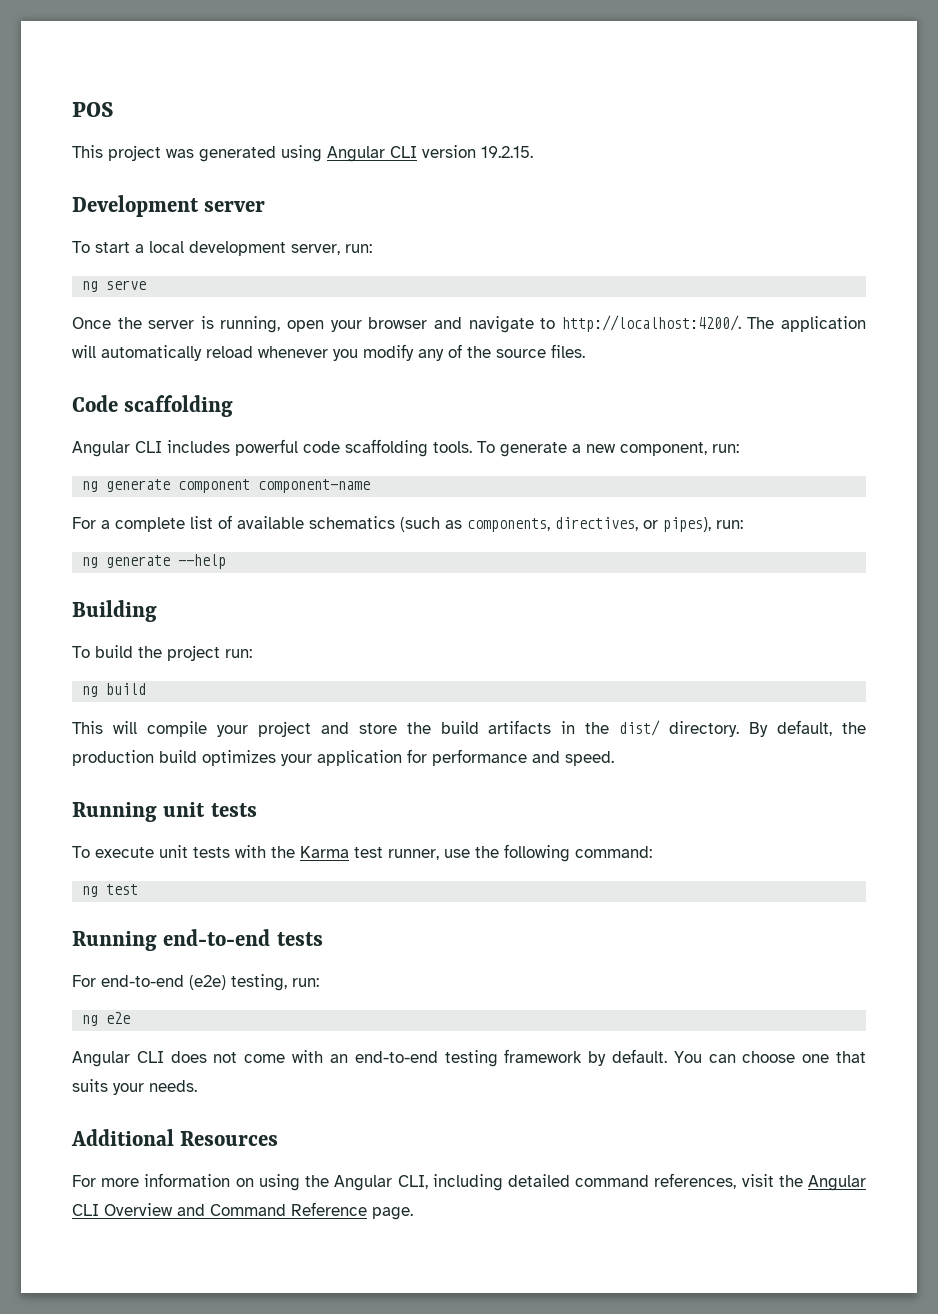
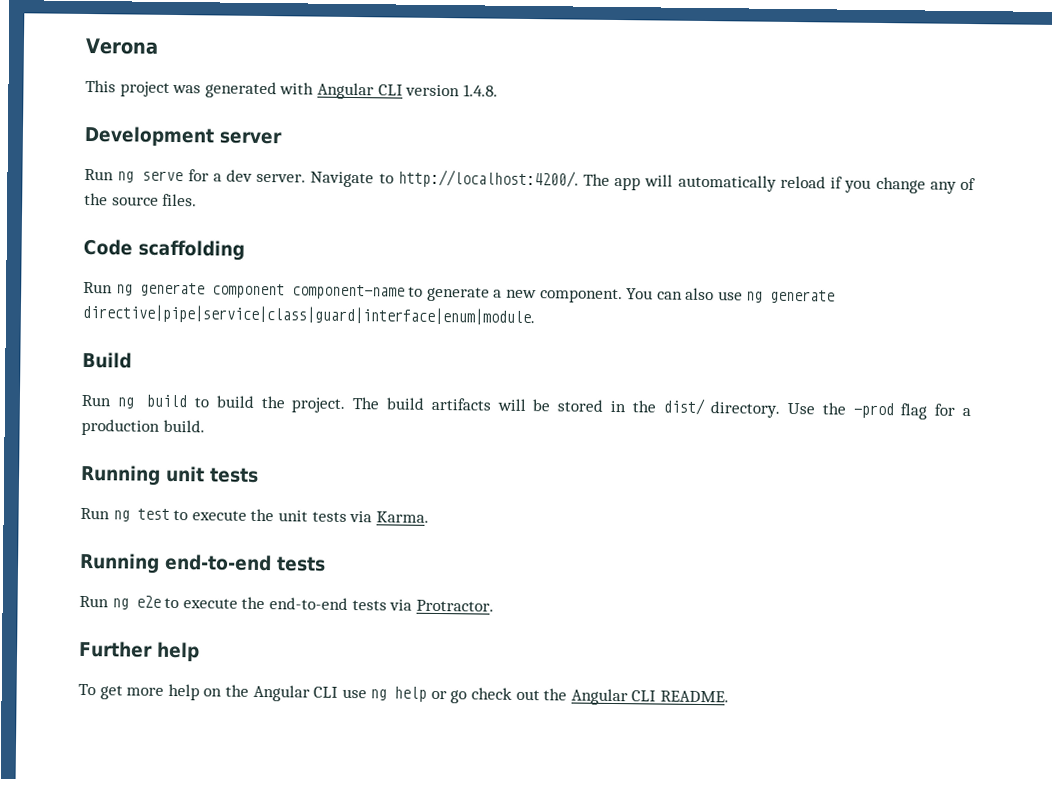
[72,102,114,117] POS -> [85,37,159,55] Verona
[281,145,322,162] using -> [279,82,315,95] with
[481,146,533,158] 19.2.15. -> [462,84,498,97] 1.4.8.
[72,241,372,256] [82,280,147,292] [72,316,534,333] To start a local development server, run: // ng serve // Once the server is running, open your browser and navigate -> [84,168,375,188] Run ng serve for a dev server. Navigate
[781,316,867,332] application -> [614,176,642,191] app
[258,344,414,361] whenever you modify -> [830,176,926,194] if you change
[72,439,739,457] [82,479,371,493] [72,515,743,532] [82,554,227,569] [72,600,157,622] [72,645,252,661] [82,683,147,697] [72,720,866,737] [72,749,614,766] [72,802,257,822] [72,844,652,862] [82,884,139,897] [72,929,323,951] [72,974,319,991] [82,1012,131,1026] [72,1049,866,1067] [72,1079,197,1095] [71,1129,279,1146] [72,1173,866,1191] [72,1202,413,1220] Angular CLI includes powerful code scaffolding tools. To generate a new component, run: // ng generate component component-name // For a complete list of available schematics (such as components, directives, or pipes), run: // ng generate --help // Building // To build the project run: // ng build // This will compile your project and store the build artifacts in the dist/ directory. By default, the production build optimizes your application for performance and speed. // Running unit tests // To execute unit tests with the Karma test runner, use the following command: // ng test // Running end-to-end tests // For end-to-end (e2e) testing, run: // ng e2e // Angular CLI does not come with an end-to-end testing framework by default. You can choose one that suits your needs. // Additional Resources // For more information on using the Angular CLI, including detailed command references, visit the Angular CLI Overview and Command Reference page. -> [83,281,836,304] [82,303,535,327] [82,351,132,369] [81,394,971,420] [81,418,205,436] [80,464,259,486] [80,507,429,523] [79,552,326,574] [79,595,494,612] [79,640,200,662] [78,683,730,706] Run ng generate component component-name to generate a new component. You can also use ng generate directive|pipe|service|class|guard|interface|enum|module. // Build // Run ng build to build the project. The build artifacts will be stored in the dist/ directory. Use the -prod flag for a production build. // Running unit tests // Run ng test to execute the unit tests via Karma. // Running end-to-end tests // Run ng e2e to execute the end-to-end tests via Protractor. // Further help // To get more help on the Angular CLI use ng help or go check out the Angular CLI README.

